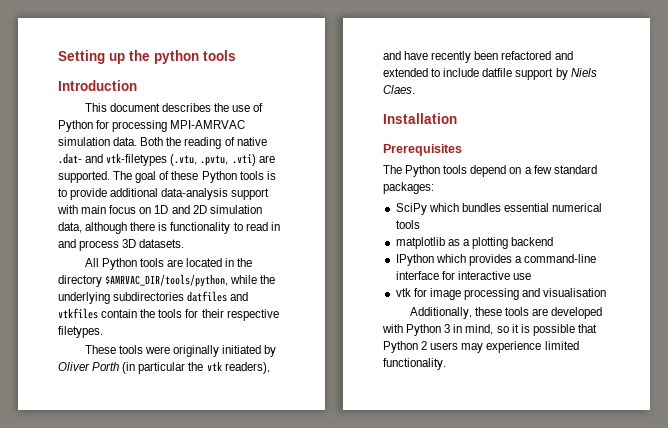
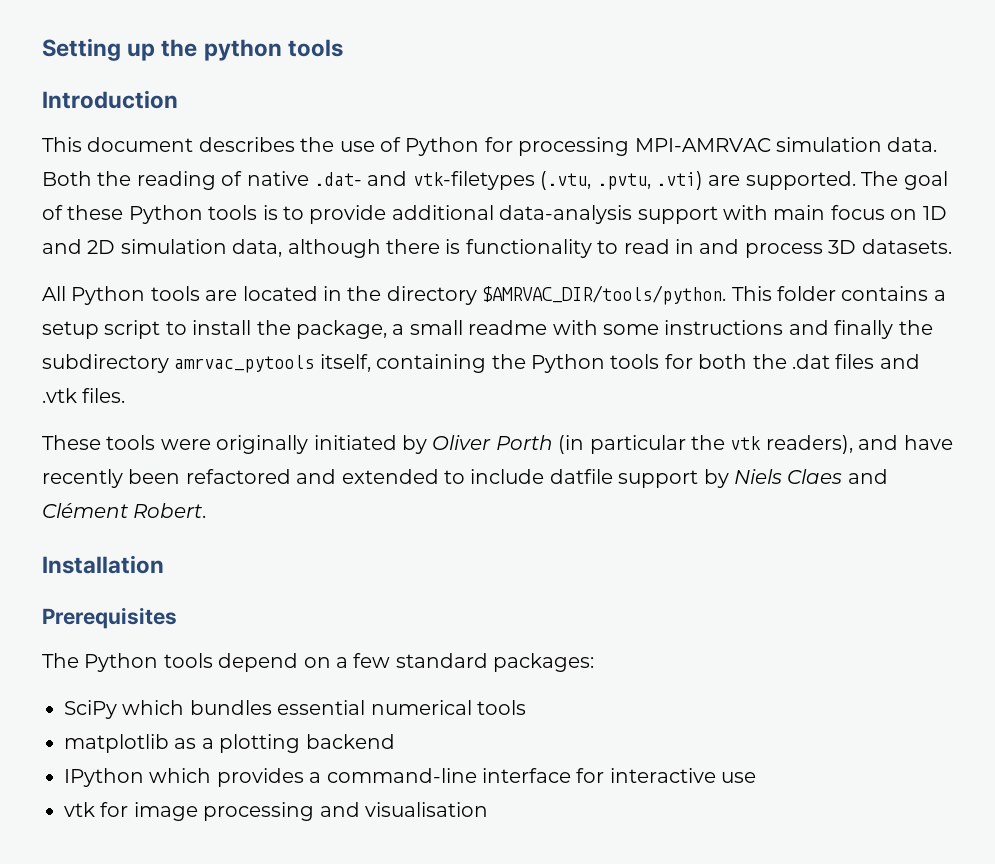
[105,274,276,287] [58,291,249,304] [58,308,279,321] [58,326,103,338] $AMRVAC_DIR/tools/python, while the underlying subdirectories datfiles and vtkfiles contain the tools for their respective filetypes. -> [482,285,946,305] [42,320,933,339] [42,354,920,373] [42,388,126,403] $AMRVAC_DIR/tools/python. This folder contains a setup script to install the package, a small readme with some instructions and finally the subdirectory amrvac_pytools itself, containing the Python tools for both the .dat files and .vtk files.
[383,85,415,94] Claes. -> [787,469,888,484] [42,503,207,518] Claes and Clément Robert.
[409,307,603,319] [382,324,597,336] [383,341,579,353] [383,358,446,370] // Additionally, these tools are developed with Python 3 in mind, so it is possible that Python 2 users may experience limited functionality. -> (488, 809) none

